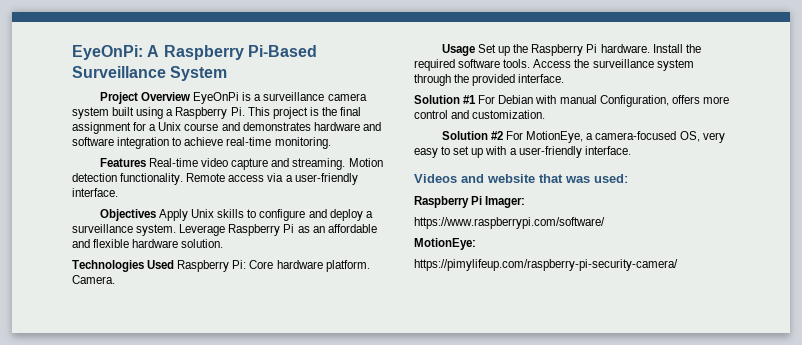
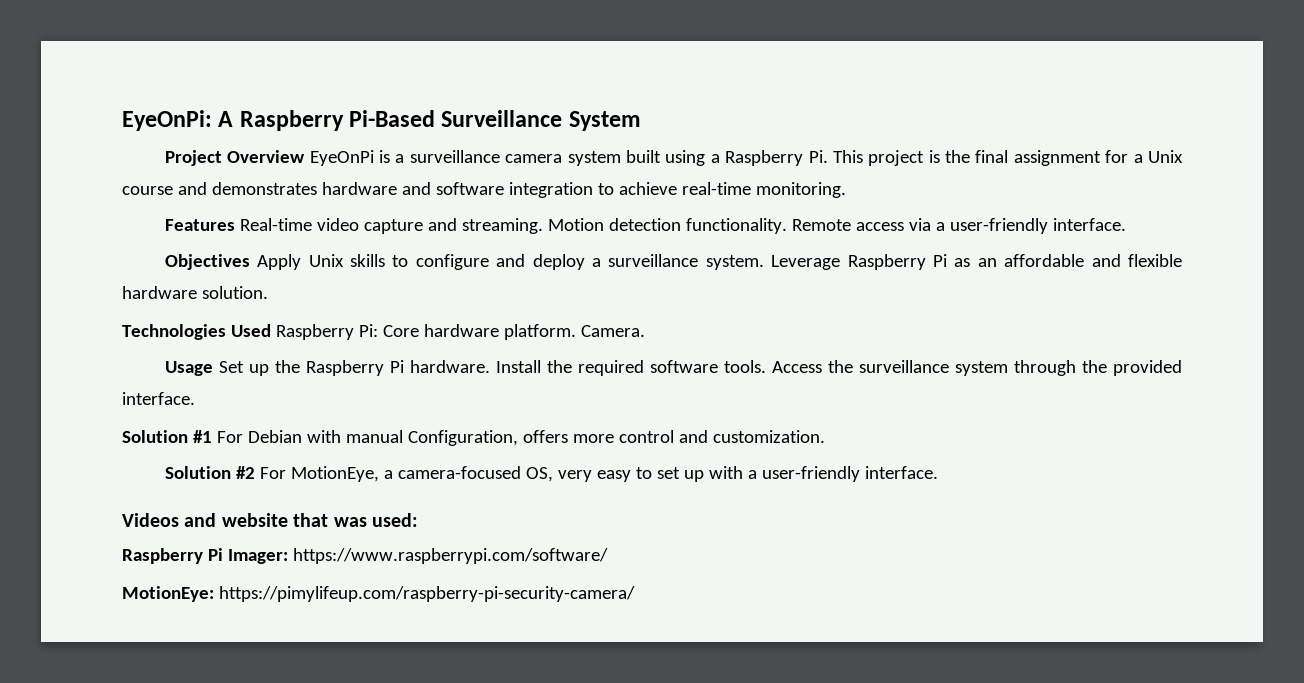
(526, 202) // -> (288, 556) none
(476, 244) // -> (214, 594) none

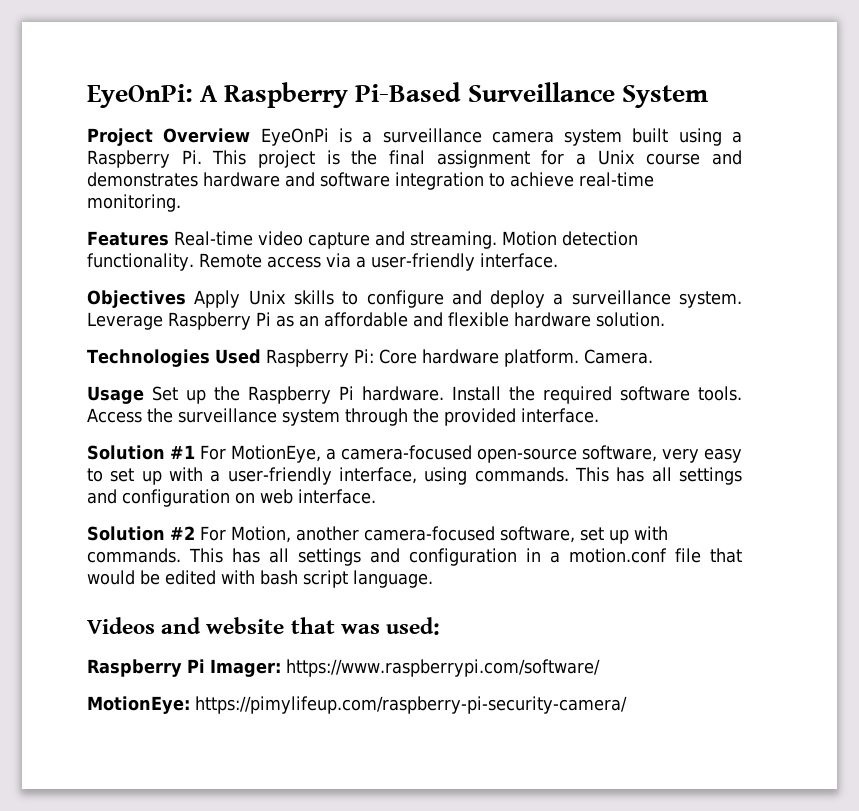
[247,430,825,446] [164,466,286,479] Debian with manual Configuration, offers more control and customization. // Solution #2 For -> (226, 452) none
[525,467,553,482] OS, -> [477,445,657,463] open-source software,
[864,466,938,479] interface. -> [338,467,742,485] [87,489,376,507] [87,526,668,544] [87,548,742,566] [87,570,433,588] interface, using commands. This has all settings and configuration on web interface. // Solution #2 For Motion, another camera-focused software, set up with commands. This has all settings and configuration in a motion.conf file that would be edited with bash script language.

